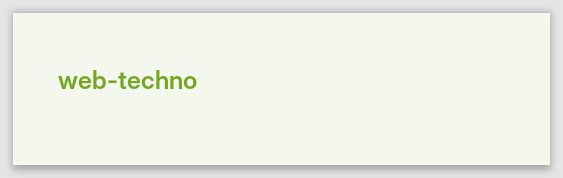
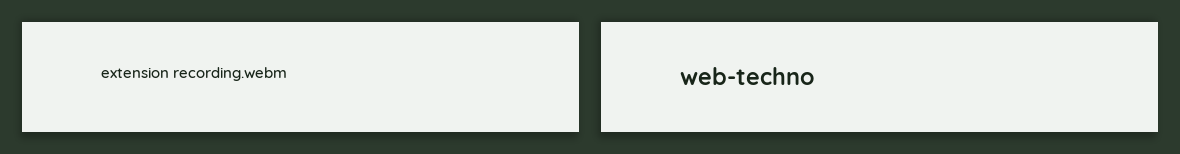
(58, 79) none -> [101,67,288,81] extension recording.webm //

